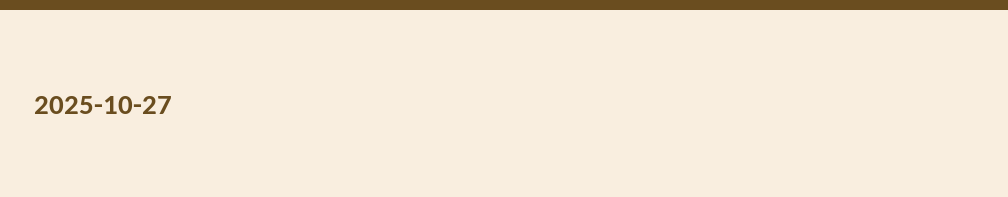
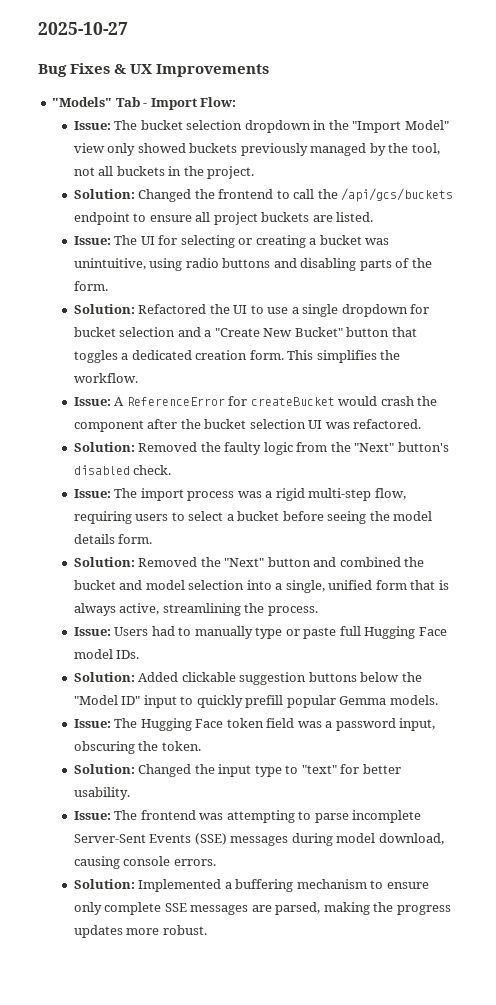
(172, 105) none -> [38,63,270,77] [52,97,237,110] [73,120,449,133] [73,143,440,156] [73,166,255,179] [73,188,454,202] [73,212,374,225] [73,235,390,248] [73,258,432,271] [73,281,108,291] [73,304,430,317] [73,327,417,337] [73,350,401,363] [73,373,138,383] [73,396,438,406] [73,419,422,432] [73,442,449,455] [73,465,172,475] [73,488,406,501] [73,511,433,524] [73,534,153,544] [73,557,425,567] [73,580,449,593] [73,603,318,616] [73,626,447,639] [73,649,140,659] [73,672,422,685] [73,695,438,708] [73,718,436,731] [73,741,201,754] [73,764,401,777] [73,787,130,800] [73,810,422,823] [73,833,444,846] [73,856,216,869] [73,879,429,892] [73,902,451,915] [73,925,207,938] // Bug Fixes & UX Improvements // "Models" Tab - Import Flow: // Issue: The bucket selection dropdown in the "Import Model" view only showed buckets previously managed by the tool, not all buckets in the project. // Solution: Changed the frontend to call the /api/gcs/buckets endpoint to ensure all project buckets are listed. // Issue: The UI for selecting or creating a bucket was unintuitive, using radio buttons and disabling parts of the form. // Solution: Refactored the UI to use a single dropdown for bucket selection and a "Create New Bucket" button that toggles a dedicated creation form. This simplifies the workflow. // Issue: A ReferenceError for createBucket would crash the component after the bucket selection UI was refactored. // Solution: Removed the faulty logic from the "Next" button's disabled check. // Issue: The import process was a rigid multi-step flow, requiring users to select a bucket before seeing the model details form. // Solution: Removed the "Next" button and combined the bucket and model selection into a single, unified form that is always active, streamlining the process. // Issue: Users had to manually type or paste full Hugging Face model IDs. // Solution: Added clickable suggestion buttons below the "Model ID" input to quickly prefill popular Gemma models. // Issue: The Hugging Face token field was a password input, obscuring the token. // Solution: Changed the input type to "text" for better usability. // Issue: The frontend was attempting to parse incomplete Server-Sent Events (SSE) messages during model download, causing console errors. // Solution: Implemented a buffering mechanism to ensure only complete SSE messages are parsed, making the progress updates more robust.

